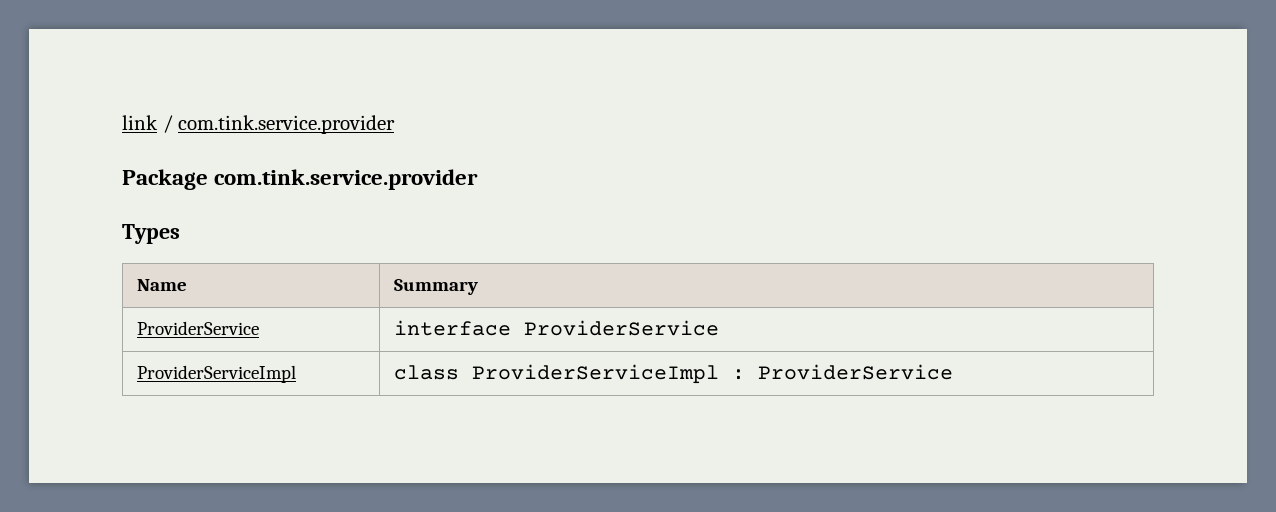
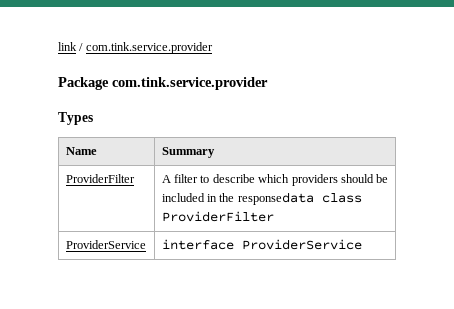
[136,321,259,335] [393,320,719,336] [136,365,296,383] [393,364,745,384] ProviderService | interface ProviderService // ProviderServiceImpl | class ProviderServiceImpl : -> [65,174,135,183] [161,174,389,186] [161,192,362,205] [161,211,274,222] [65,240,146,249] [161,239,234,250] ProviderFilter | A filter to describe which providers should be included in the responsedata class ProviderFilter // ProviderService | interface

